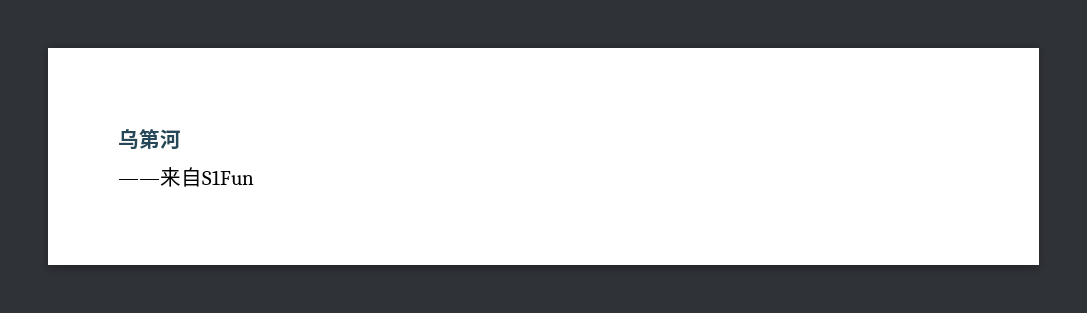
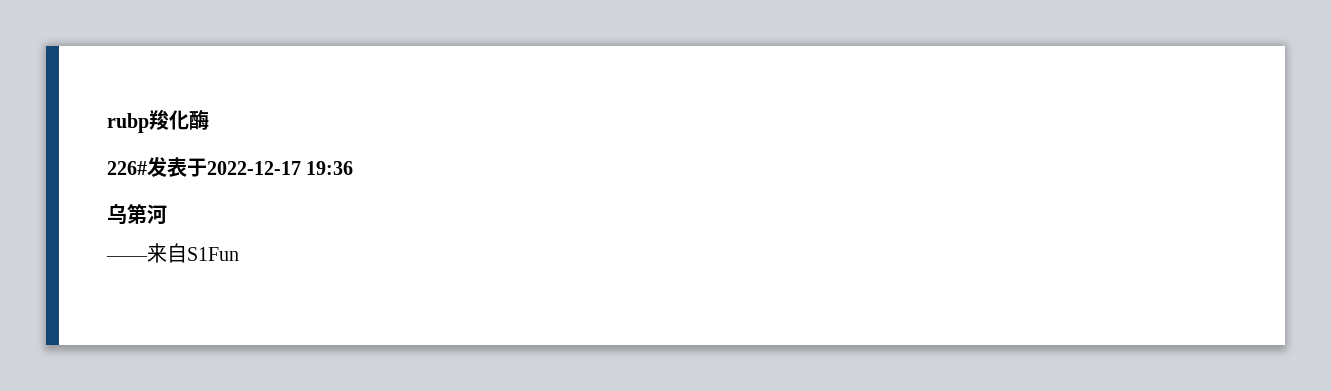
(118, 139) none -> [107,109,209,133] [107,157,354,177] rubp羧化酶 // 226#发表于2022-12-17 19:36 //

